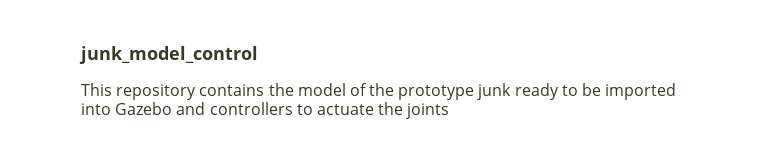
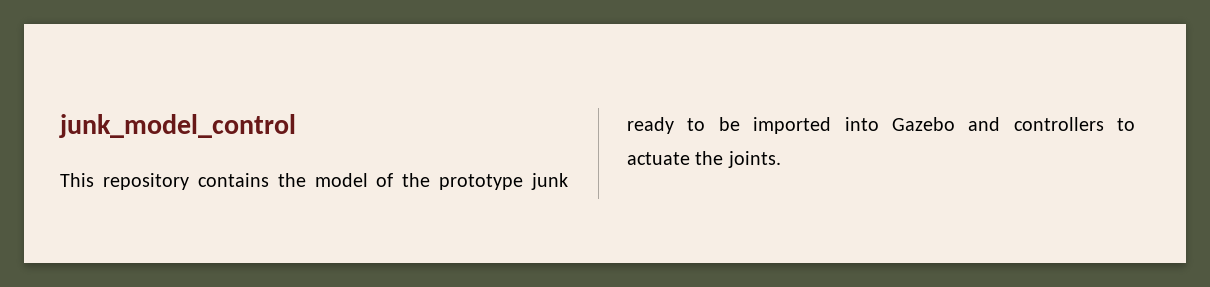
[406,103,450,119] joints -> [727,151,781,168] joints.

